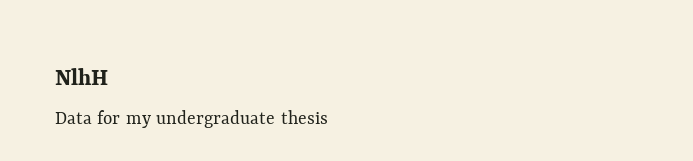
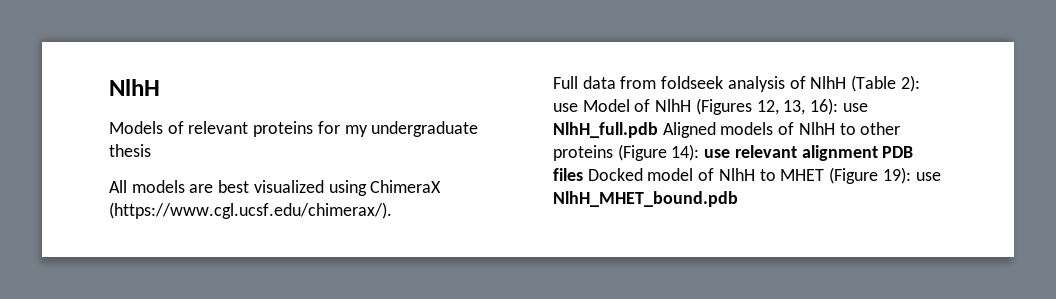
[55,112,92,124] Data -> [109,121,314,137] Models of relevant proteins
(328, 117) none -> [109,180,442,196] [109,202,392,219] [553,75,920,92] [553,98,868,115] [553,122,901,138] [553,144,914,161] [553,167,941,184] [553,191,738,207] // All models are best visualized using ChimeraX (https://www.cgl.ucsf.edu/chimerax/). // Full data from foldseek analysis of NlhH (Table 2): use Model of NlhH (Figures 12, 13, 16): use NlhH_full.pdb Aligned models of NlhH to other proteins (Figure 14): use relevant alignment PDB files Docked model of NlhH to MHET (Figure 19): use NlhH_MHET_bound.pdb

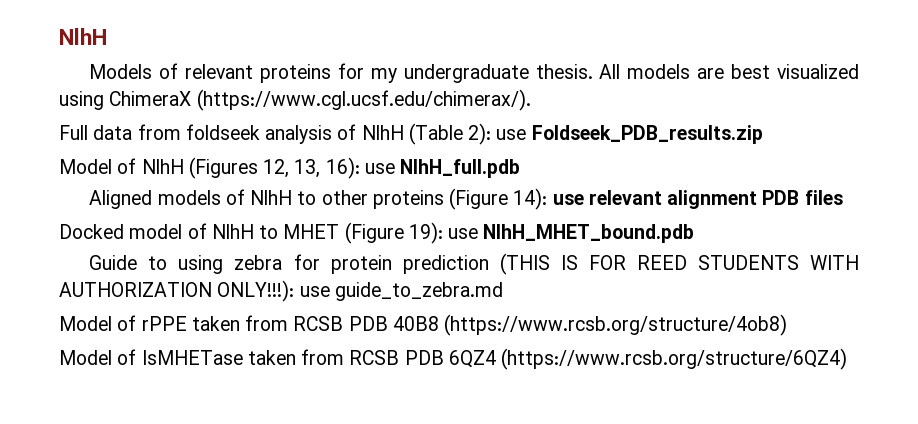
[109,144,151,157] thesis // -> [535,64,593,79] thesis.
(578, 107) none -> [531,125,763,144] Foldseek_PDB_results.zip //
(658, 130) none -> (521, 168) //
(583, 174) none -> (843, 197) //
(738, 199) none -> [89,253,860,275] [59,280,503,302] [59,314,788,336] [59,348,848,370] // Guide to using zebra for protein prediction (THIS IS FOR REED STUDENTS WITH AUTHORIZATION ONLY!!!): use guide_to_zebra.md // Model of rPPE taken from RCSB PDB 40B8 (https://www.rcsb.org/structure/4ob8) // Model of IsMHETase taken from RCSB PDB 6QZ4 (https://www.rcsb.org/structure/6QZ4)

